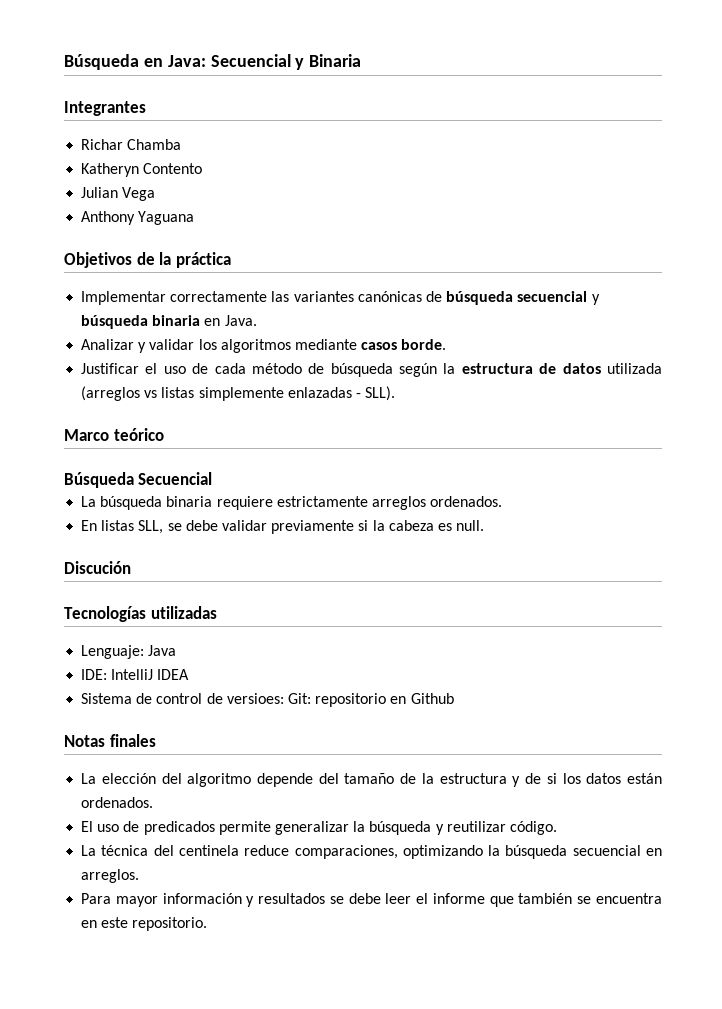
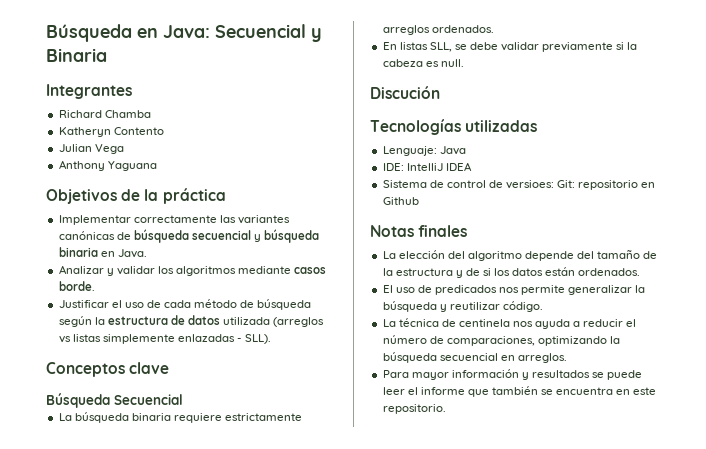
[81,139,124,150] Richar -> [58,110,102,118] Richard
[64,428,164,441] Marco teórico -> [46,362,170,377] Conceptos clave
(215, 828) none -> [499,287,520,293] nos
[153,845,290,856] del centinela reduce -> [441,319,637,329] [382,335,444,344] de centinela nos ayuda a reducir el número de
[348,893,381,904] debe -> [607,370,643,380] puede

